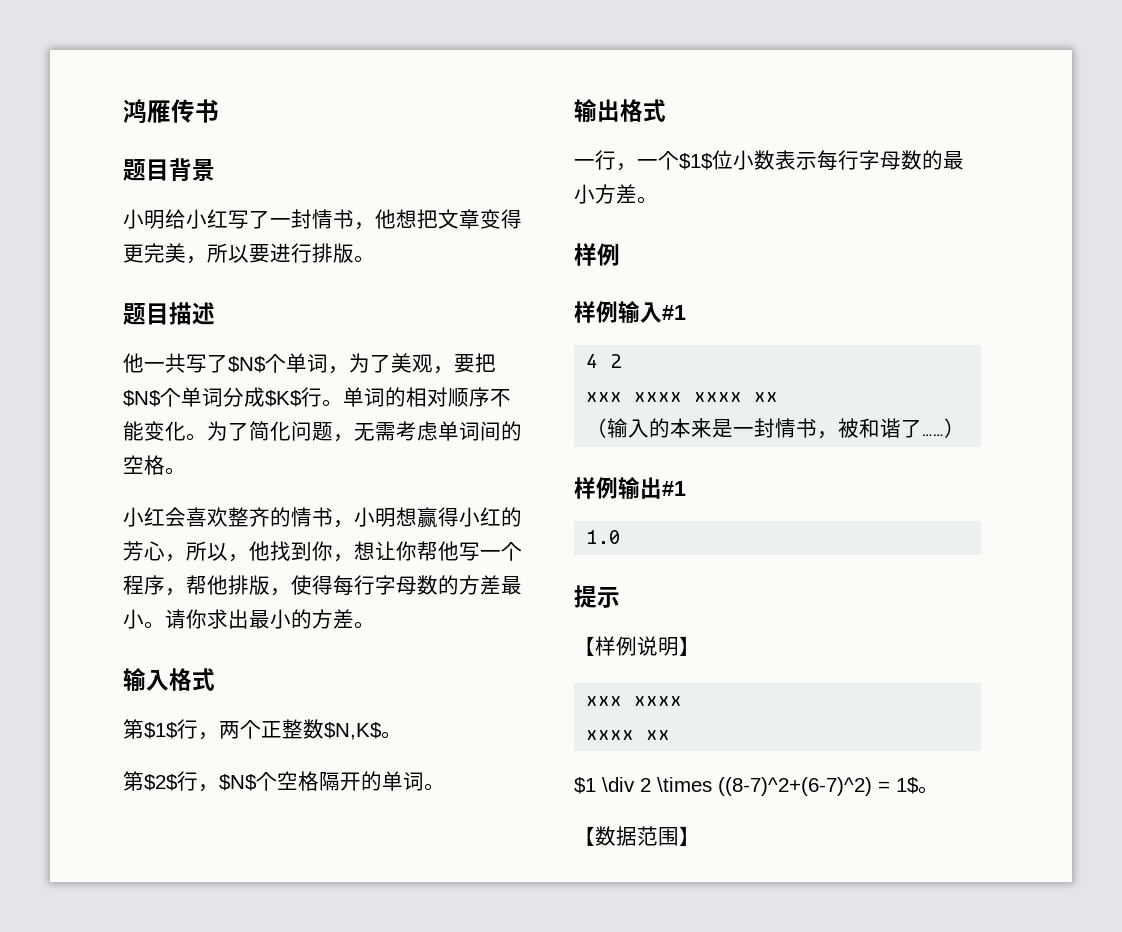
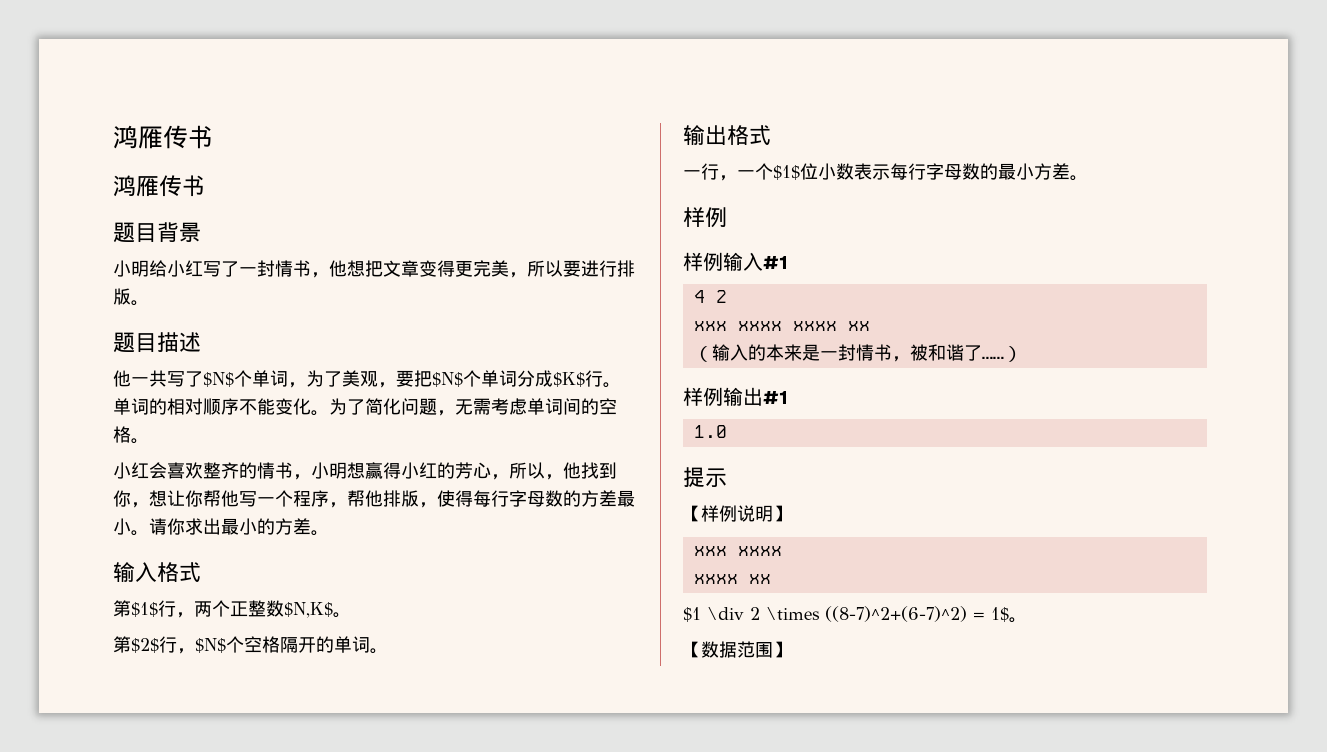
[123,99,219,124] 鸿雁传书 -> [113,125,213,149] [113,175,205,197] 鸿雁传书 // 鸿雁传书

